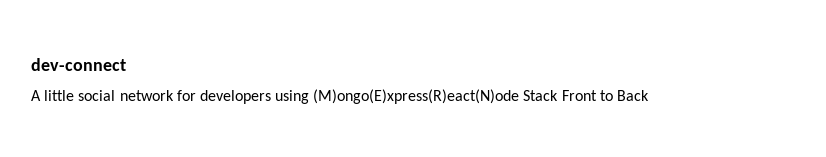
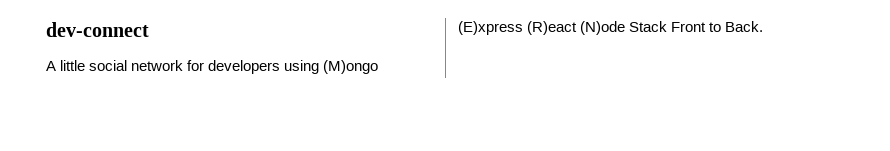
[313,89,520,104] (M)ongo(E)xpress(R)eact(N)ode -> [323,60,379,74] [458,21,626,35] (M)ongo (E)xpress (R)eact (N)ode
[617,90,650,101] Back -> [725,21,764,32] Back.

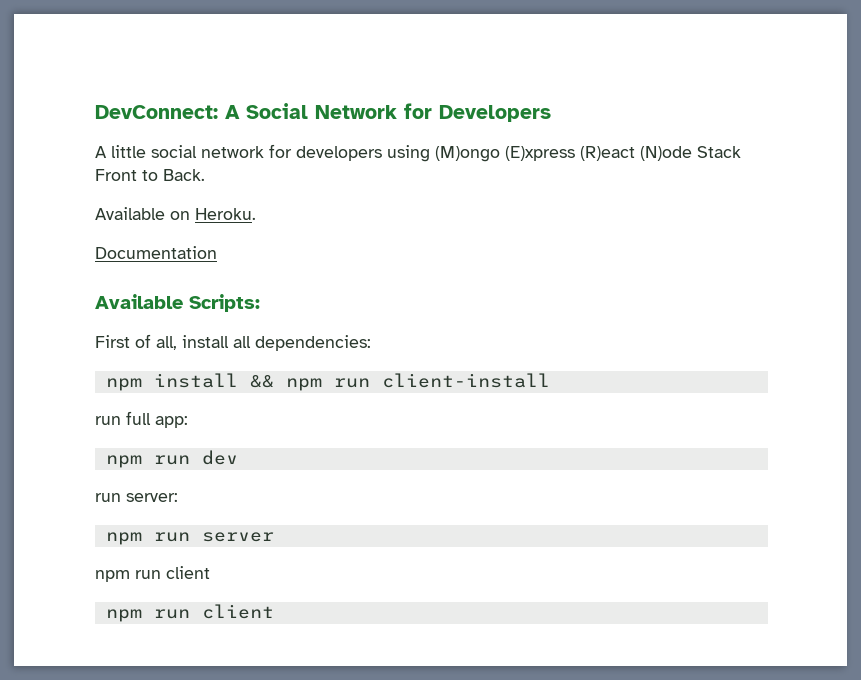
[46,22,149,37] dev-connect -> [95,103,551,122] DevConnect: A Social Network for Developers
(764, 26) none -> [95,207,256,220] [95,246,217,259] [95,294,260,312] [95,334,371,351] [105,373,550,391] [95,411,188,428] [105,450,238,468] [95,493,178,502] [105,532,274,545] [95,566,210,582] [105,604,274,622] // Available on Heroku. // Documentation // Available Scripts: // First of all, install all dependencies: // npm install && npm run client-install // run full app: // npm run dev // run server: // npm run server // npm run client // npm run client

